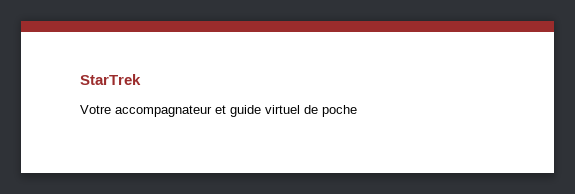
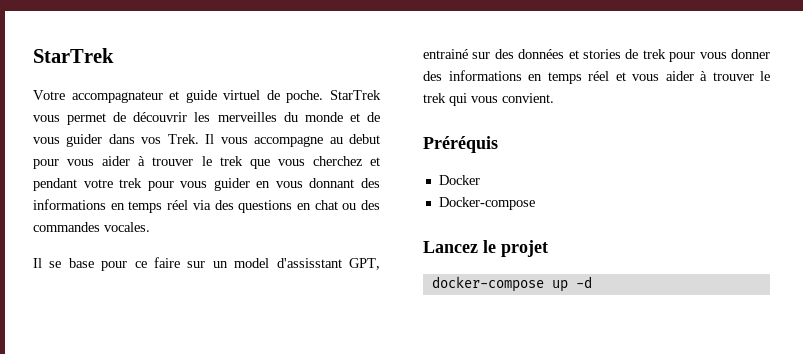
[322,105,357,117] poche -> [286,90,381,103] [33,112,380,125] [33,134,381,147] [33,156,380,169] [33,178,380,191] [33,199,380,213] [33,222,150,232] [33,257,380,271] [423,49,770,62] [423,70,770,84] [423,93,554,106] [423,136,498,153] [438,175,480,185] [438,197,535,210] [423,240,548,257] [431,276,592,292] poche. StarTrek vous permet de découvrir les merveilles du monde et de vous guider dans vos Trek. Il vous accompagne au debut pour vous aider à trouver le trek que vous cherchez et pendant votre trek pour vous guider en vous donnant des informations en temps réel via des questions en chat ou des commandes vocales. // Il se base pour ce faire sur un model d'assisstant GPT, entrainé sur des données et stories de trek pour vous donner des informations en temps réel et vous aider à trouver le trek qui vous convient. // Préréquis // Docker // Docker-compose // Lancez le projet // docker-compose up -d

